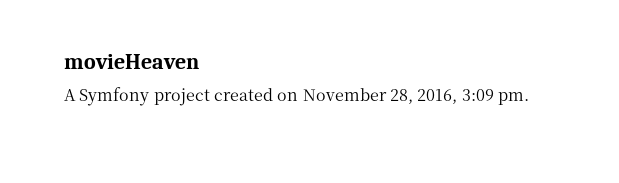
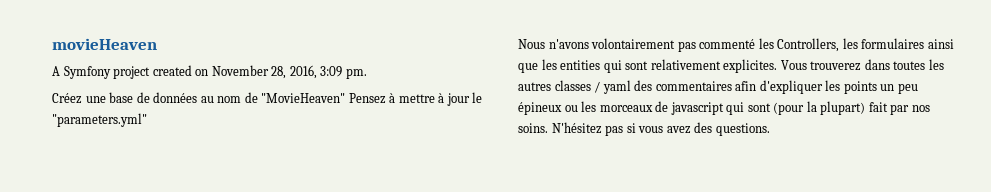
(529, 98) none -> [52,92,483,106] [52,113,147,127] [518,38,954,52] [518,59,944,73] [518,80,918,94] [518,101,930,115] [518,122,770,136] // Créez une base de données au nom de "MovieHeaven" Pensez à mettre à jour le "parameters.yml" // Nous n'avons volontairement pas commenté les Controllers, les formulaires ainsi que les entities qui sont relativement explicites. Vous trouverez dans toutes les autres classes / yaml des commentaires afin d'expliquer les points un peu épineux ou les morceaux de javascript qui sont (pour la plupart) fait par nos soins. N'hésitez pas si vous avez des questions.

